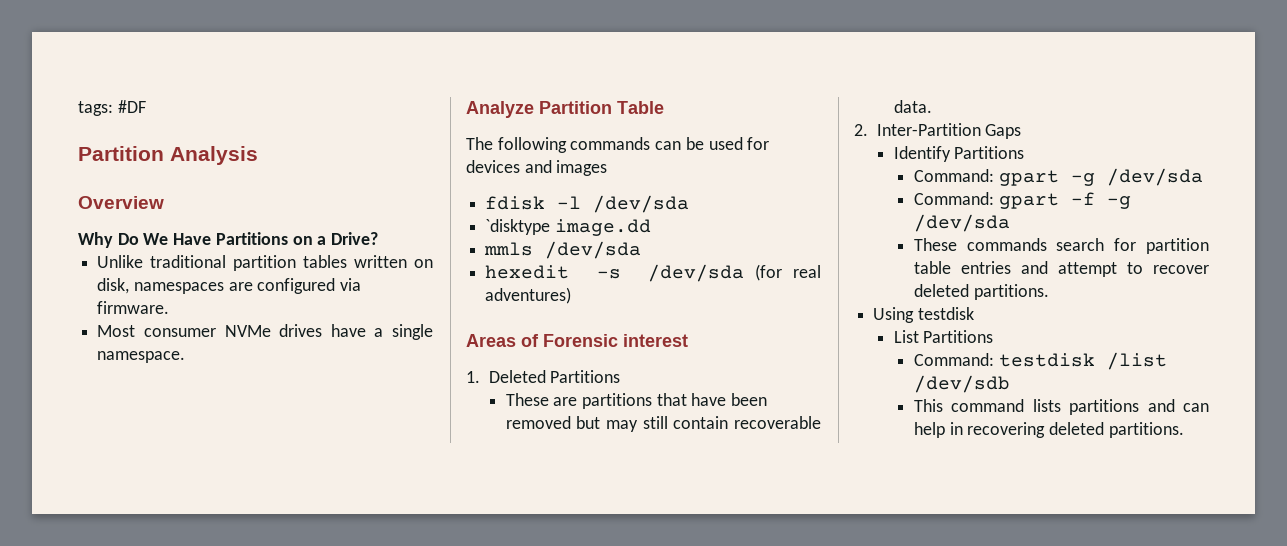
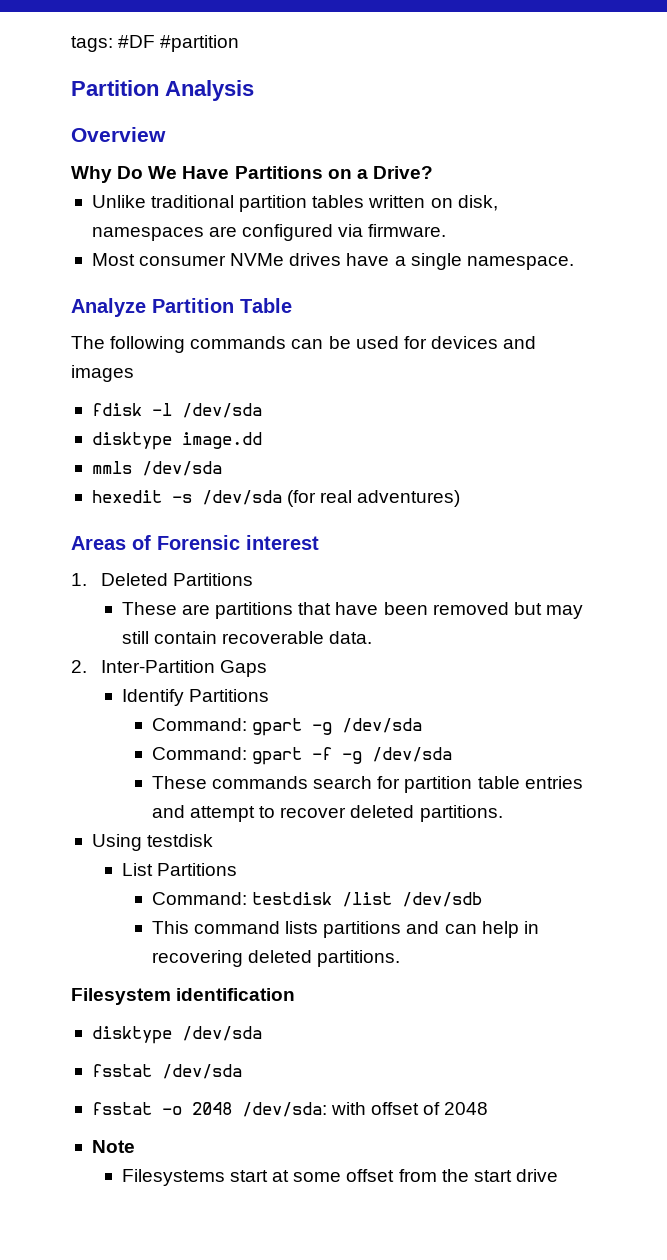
(146, 106) none -> [160,35,240,52] #partition
[485,219,551,235] `disktype -> [91,432,172,450] disktype
(1184, 430) none -> [71,988,296,1005] [91,1026,262,1044] [91,1064,242,1079] [91,1102,489,1117] [91,1140,135,1153] [121,1169,558,1186] // Filesystem identification // disktype /dev/sda // fsstat /dev/sda // fsstat -o 2048 /dev/sda: with offset of 2048 // Note // Filesystems start at some offset from the start drive

